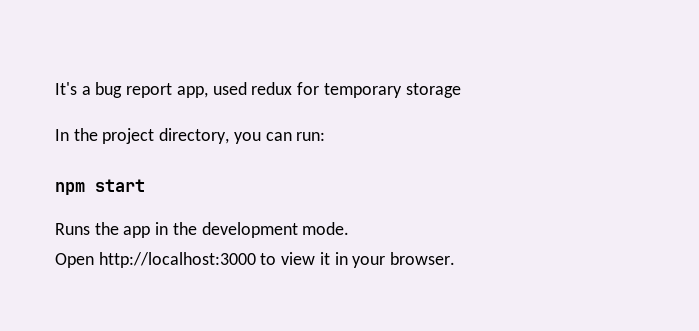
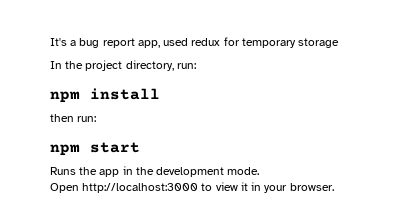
[233,132,292,144] you can -> [176,63,196,69] [50,88,160,103] [50,114,74,122] run: // npm install // then

